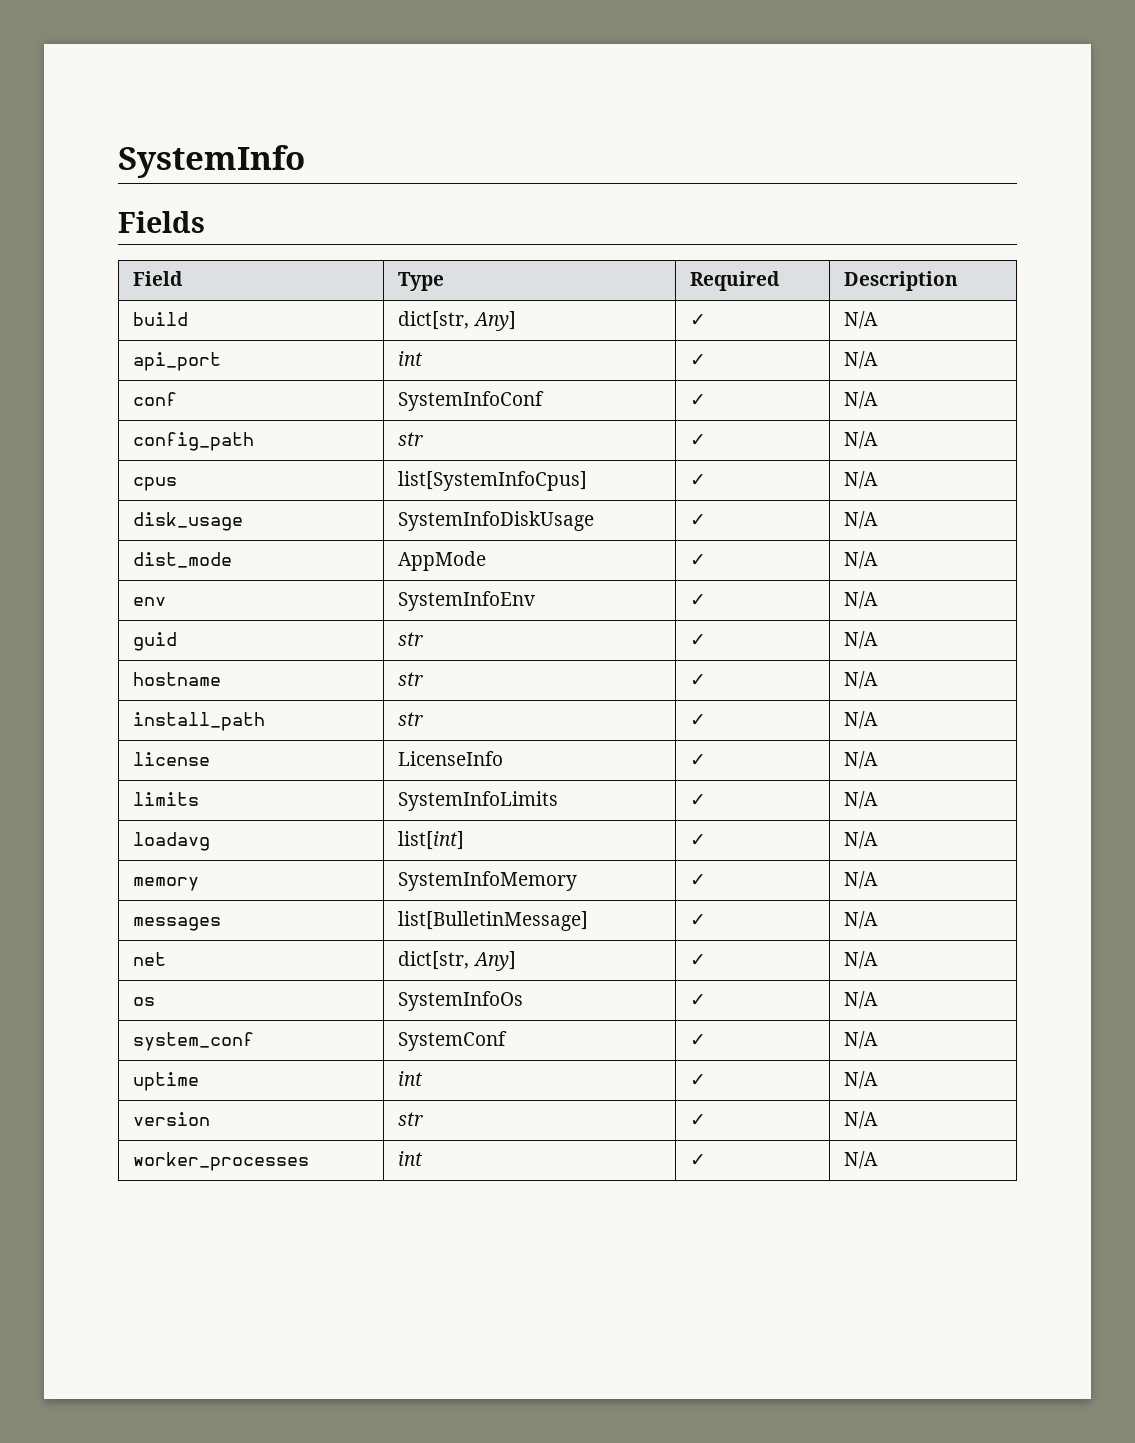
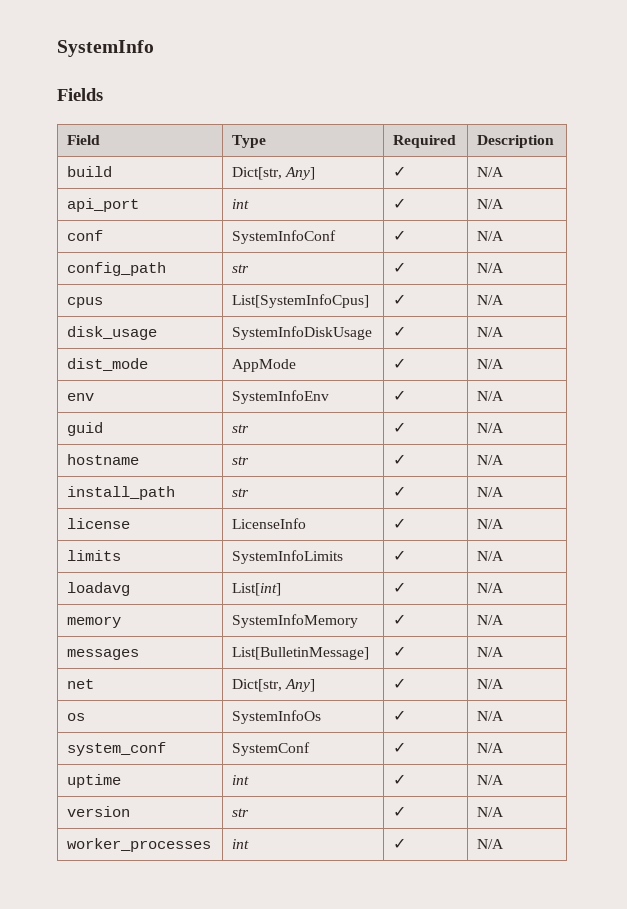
[398,311,470,330] dict[str, -> [232,167,283,180] Dict[str,
[398,471,588,491] list[SystemInfoCpus] -> [232,294,370,308] List[SystemInfoCpus]
[398,831,465,850] list[int] -> [232,583,282,596] List[int]
[398,911,589,931] list[BulletinMessage] -> [232,647,370,660] List[BulletinMessage]
[398,951,470,970] dict[str, -> [232,679,283,692] Dict[str,

